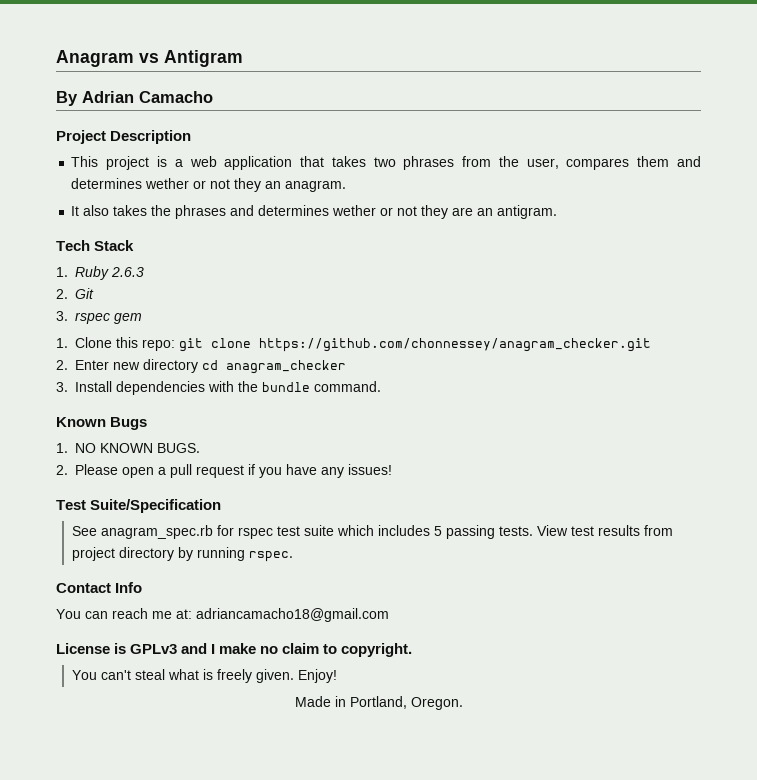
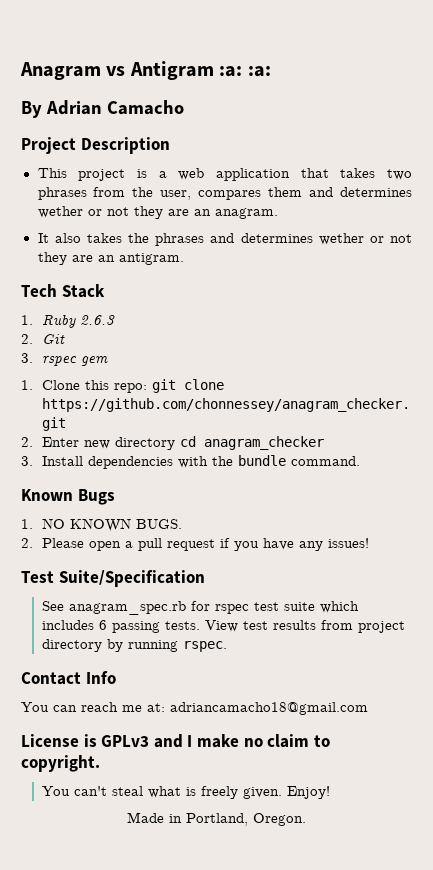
(243, 58) none -> [219,66,271,77] :a: :a:
(262, 185) none -> [167,209,189,216] are
[433,526,442,536] 5 -> [99,620,108,630] 6

